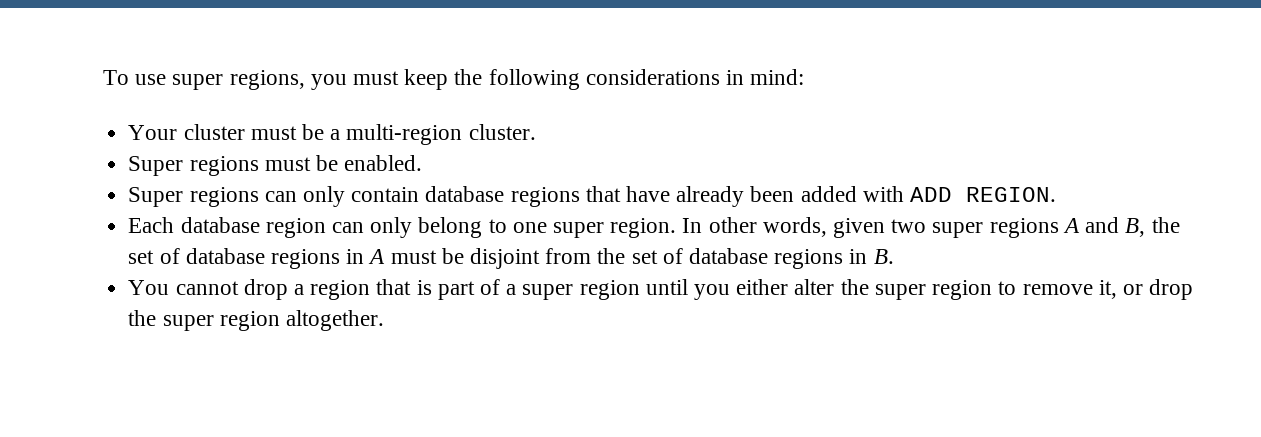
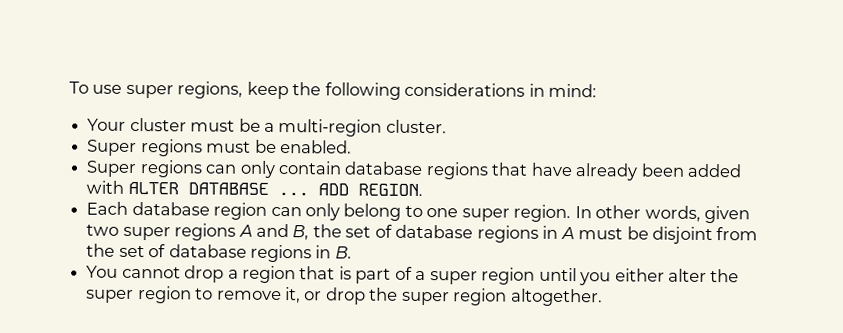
[310,71,400,90] you must -> (244, 90) none
(904, 194) none -> [127,181,309,196] ALTER DATABASE ...

